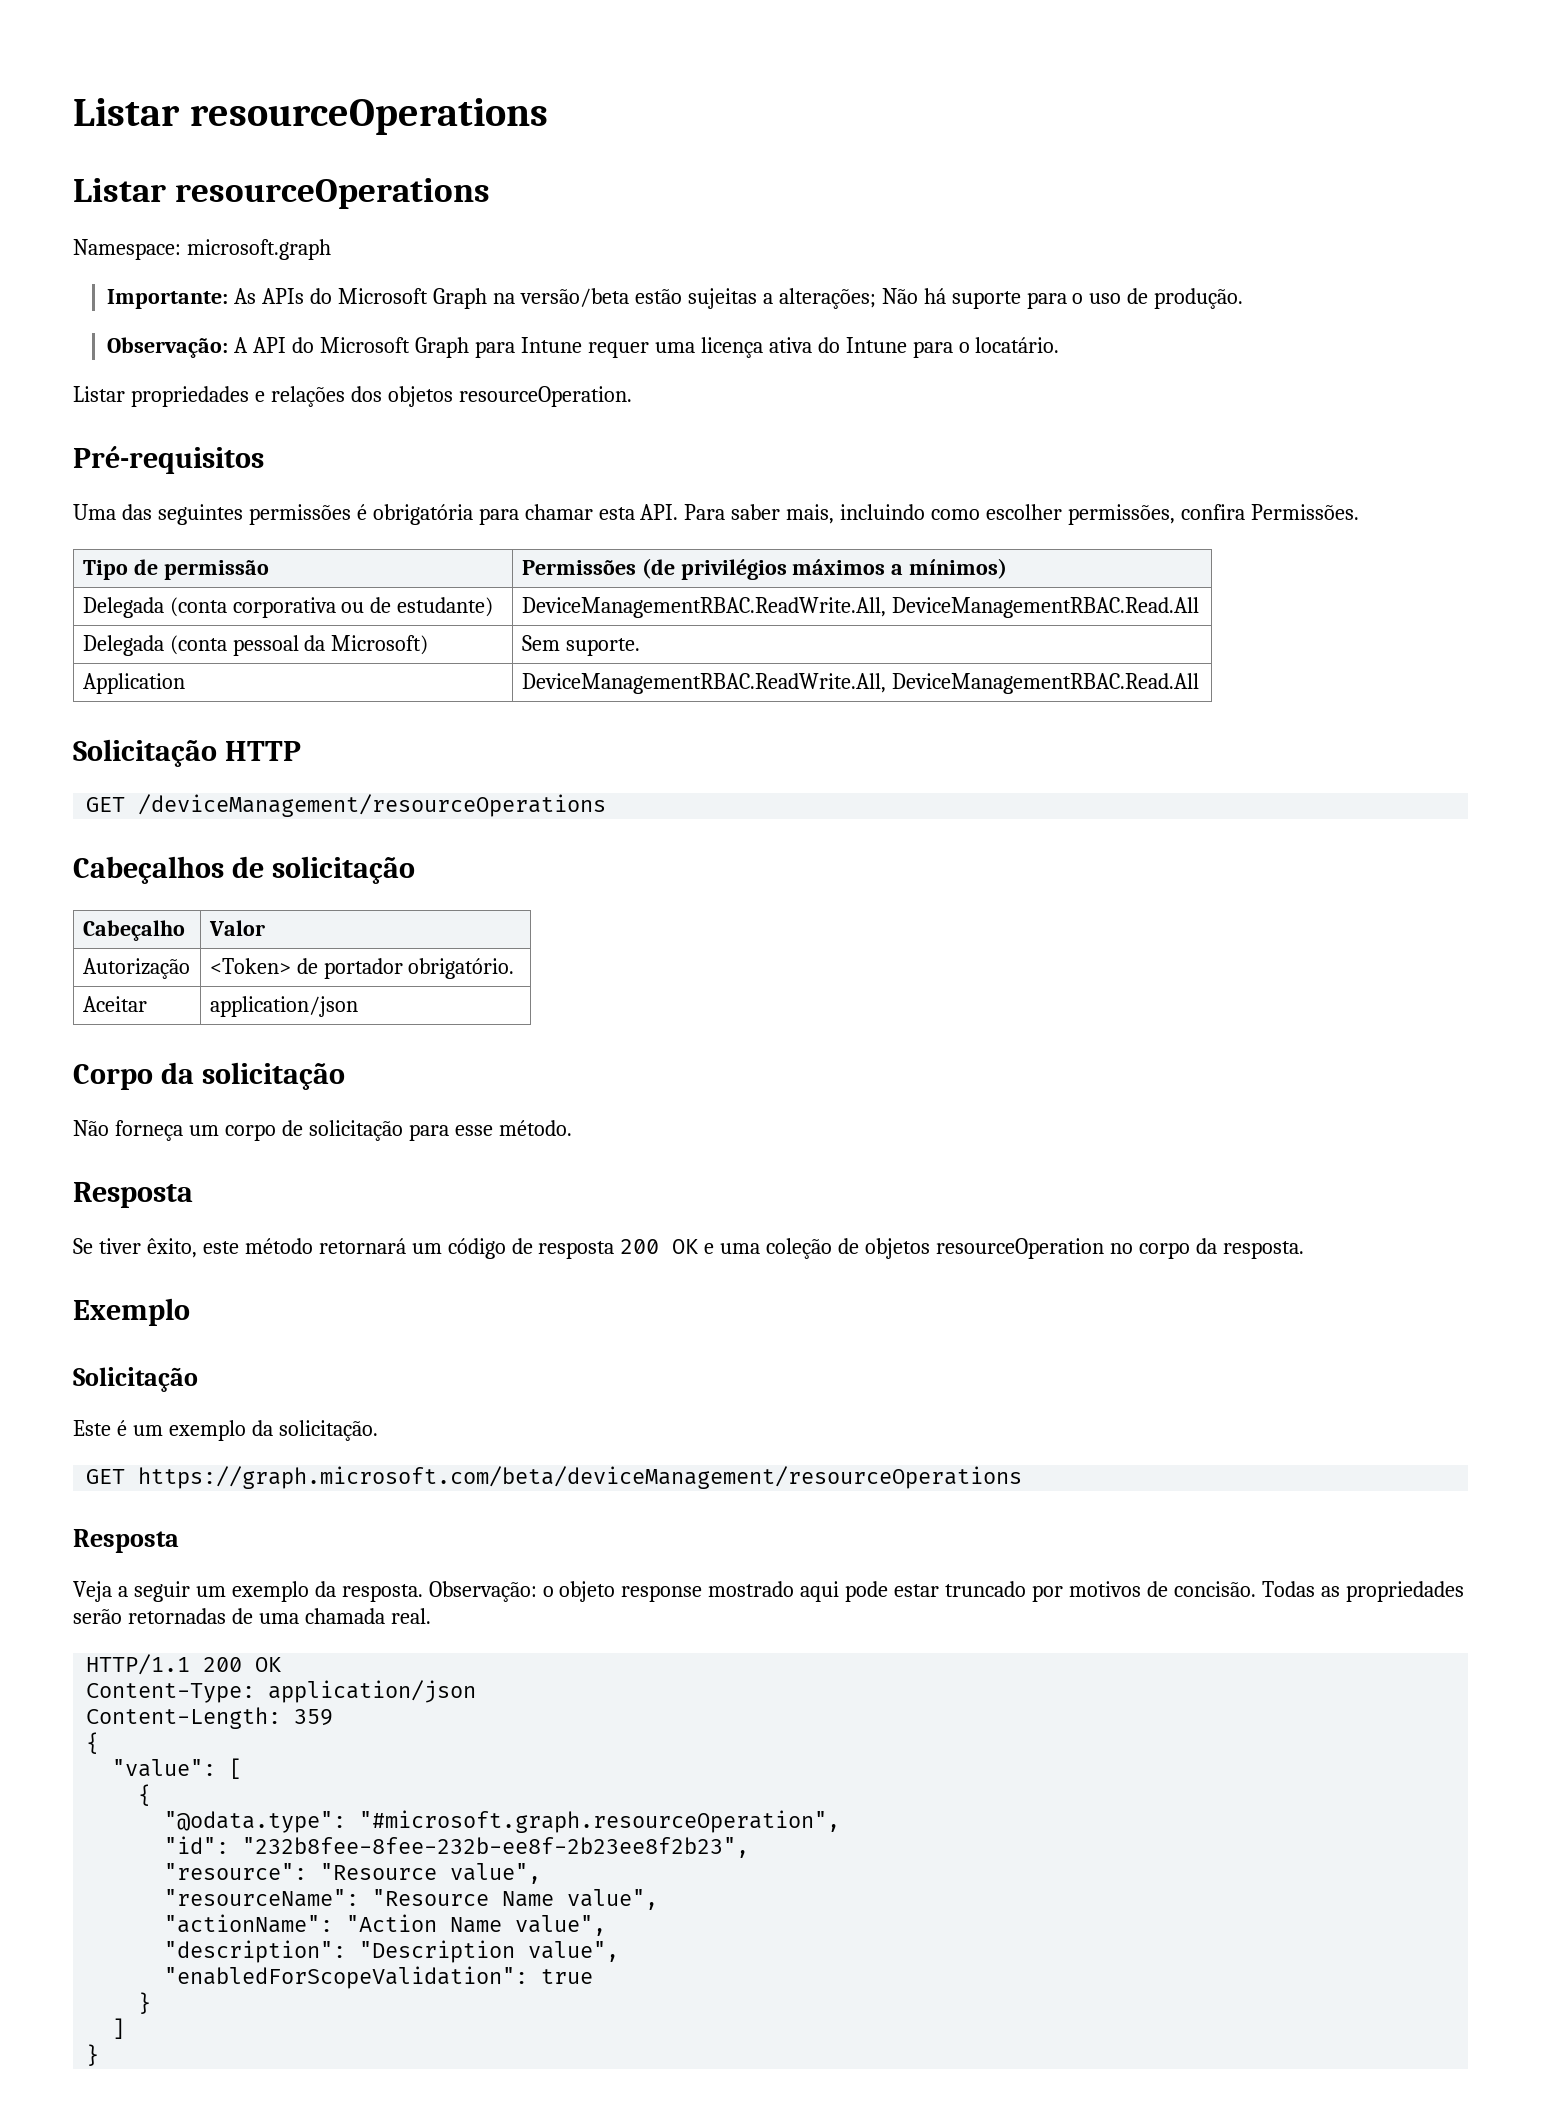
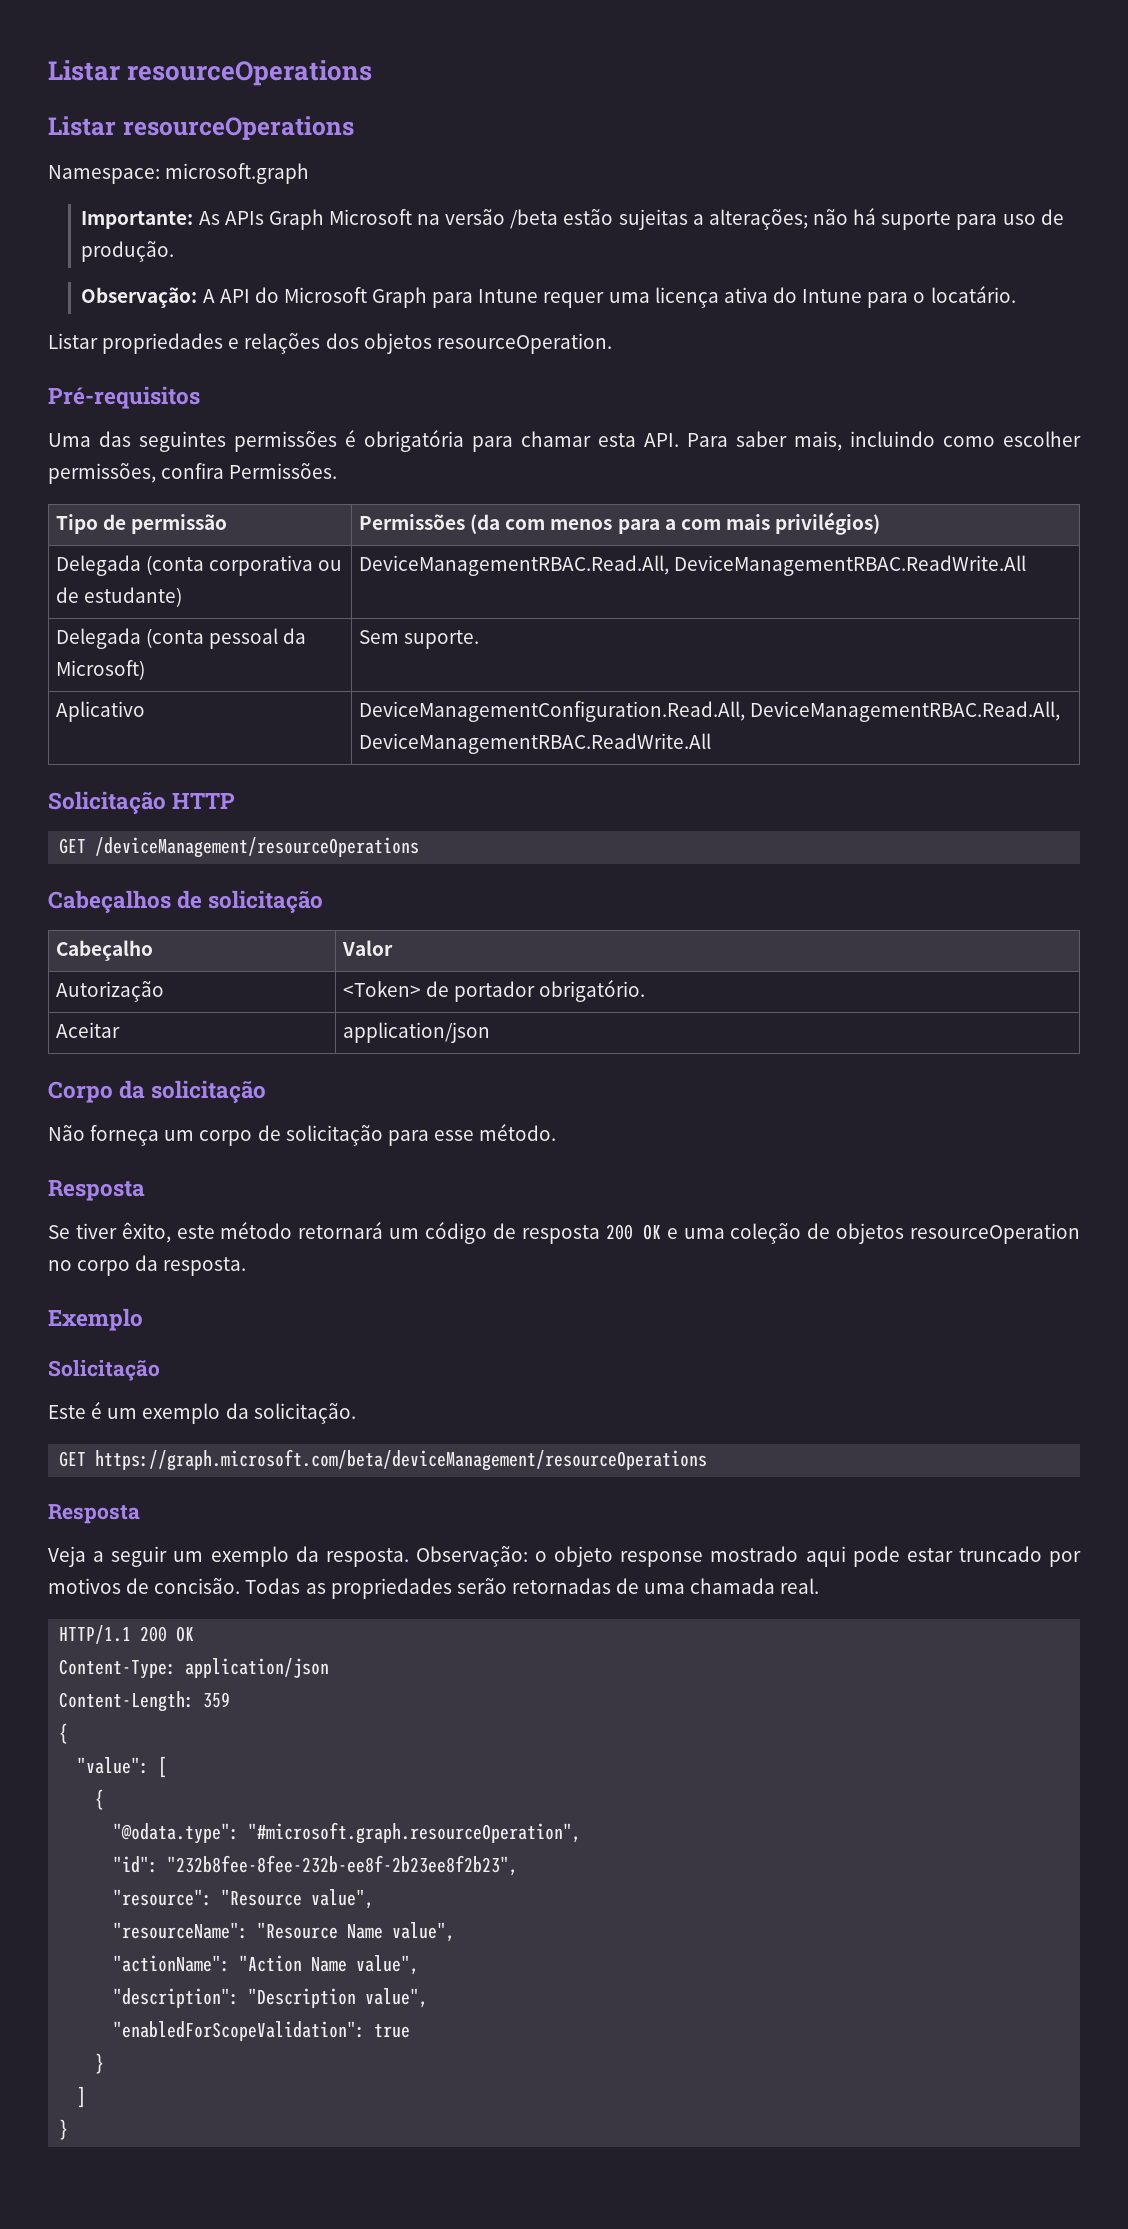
[310,288,630,309] do Microsoft Graph na versão/beta -> [268,209,559,230] Graph Microsoft na versão /beta
[881,288,918,304] Não -> [812,209,848,225] não
[1072,293,1084,304] o -> (998, 222) none
[641,558,1008,580] (de privilégios máximos a mínimos) -> [470,512,881,535] (da com menos para a com mais privilégios)
[521,597,1199,618] DeviceManagementRBAC.ReadWrite.All, DeviceManagementRBAC.Read.All -> [359,555,1027,576] DeviceManagementRBAC.Read.All, DeviceManagementRBAC.ReadWrite.All
[82,673,185,694] [521,673,1199,694] Application | DeviceManagementRBAC.ReadWrite.All, DeviceManagementRBAC.Read.All -> [56,701,146,722] [359,701,1061,722] [359,733,712,754] Aplicativo | DeviceManagementConfiguration.Read.All, DeviceManagementRBAC.Read.All, DeviceManagementRBAC.ReadWrite.All

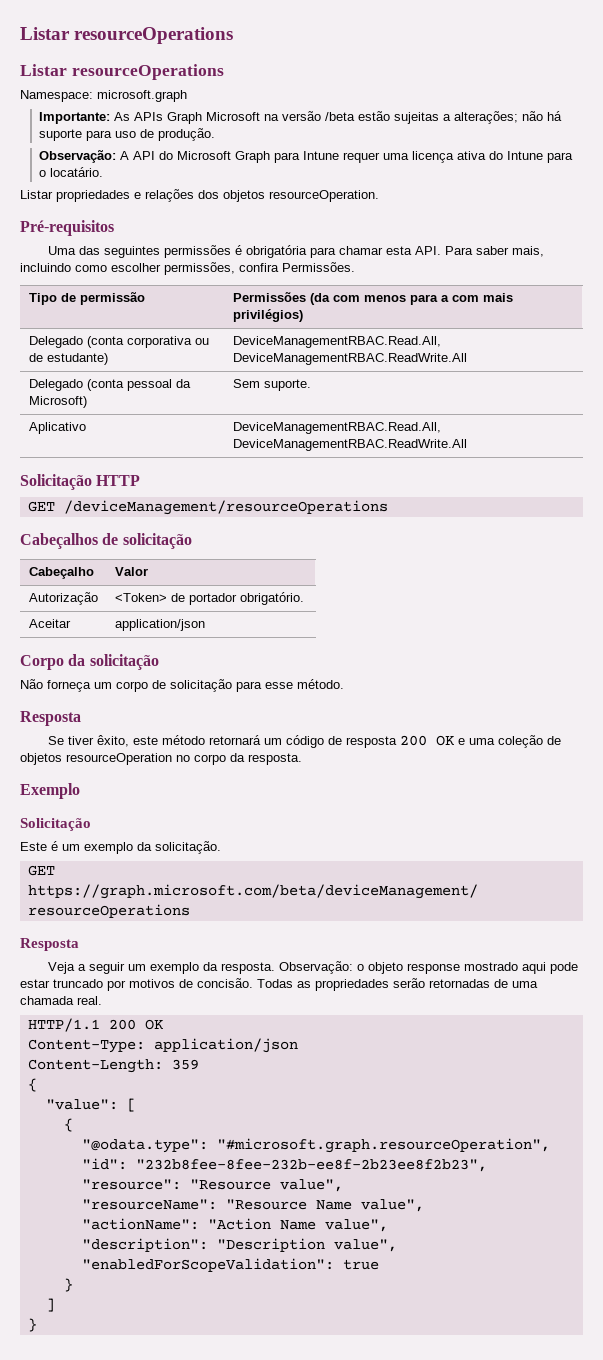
[56,555,142,576] Delegada -> [28,336,83,348] Delegado
[56,628,142,649] Delegada -> [28,379,83,391] Delegado
[359,701,746,722] DeviceManagementConfiguration.Read.All, -> (86, 428) none

